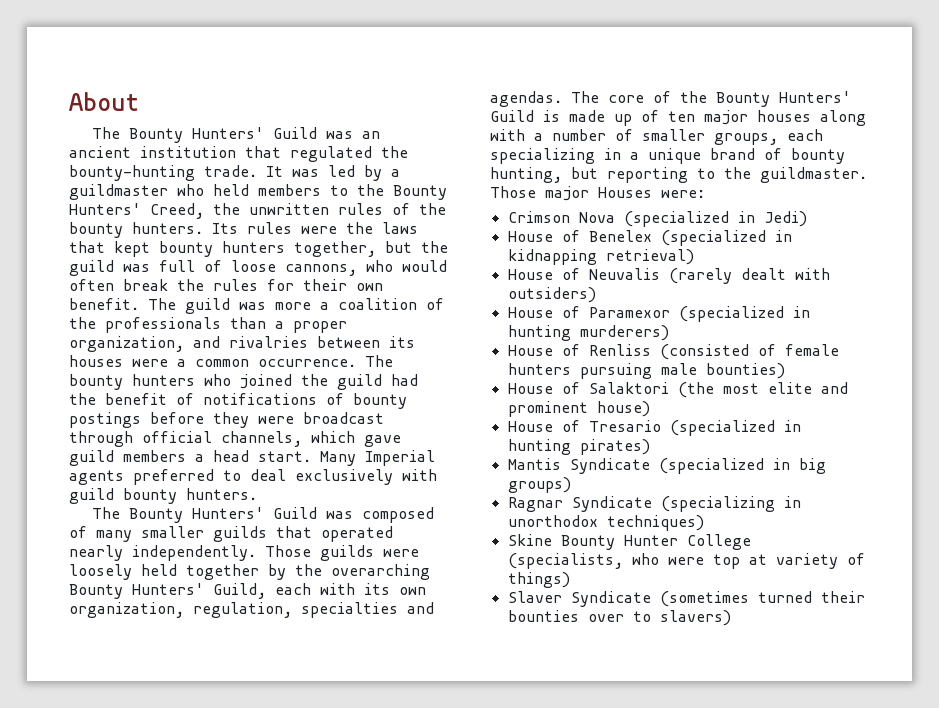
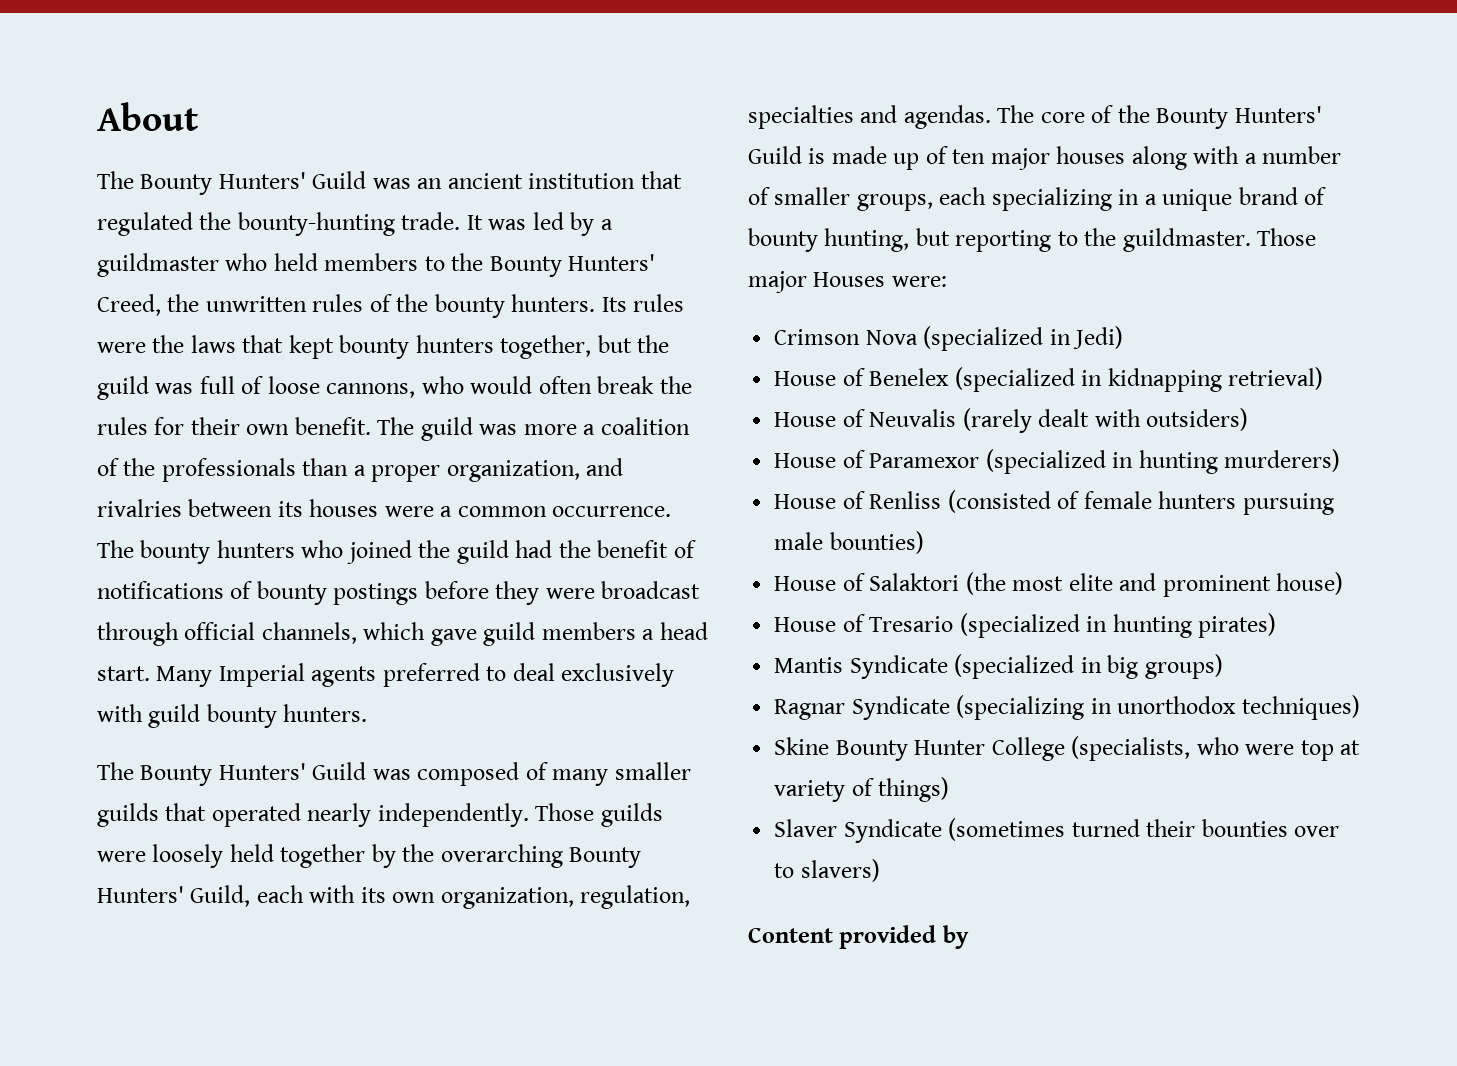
(731, 618) none -> [748,925,969,949] // Content provided by

